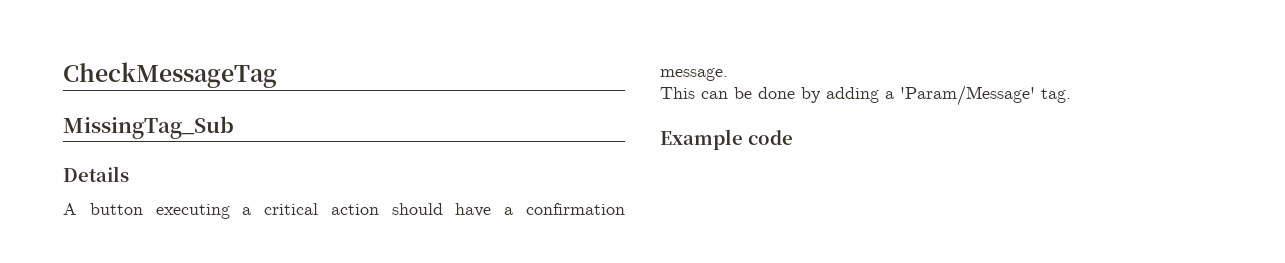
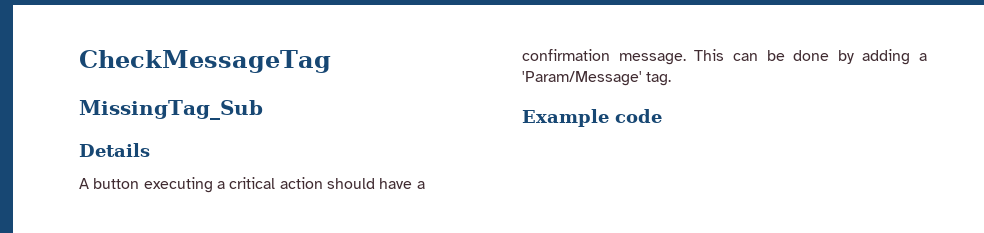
(728, 74) // -> (686, 59) none

